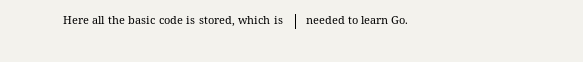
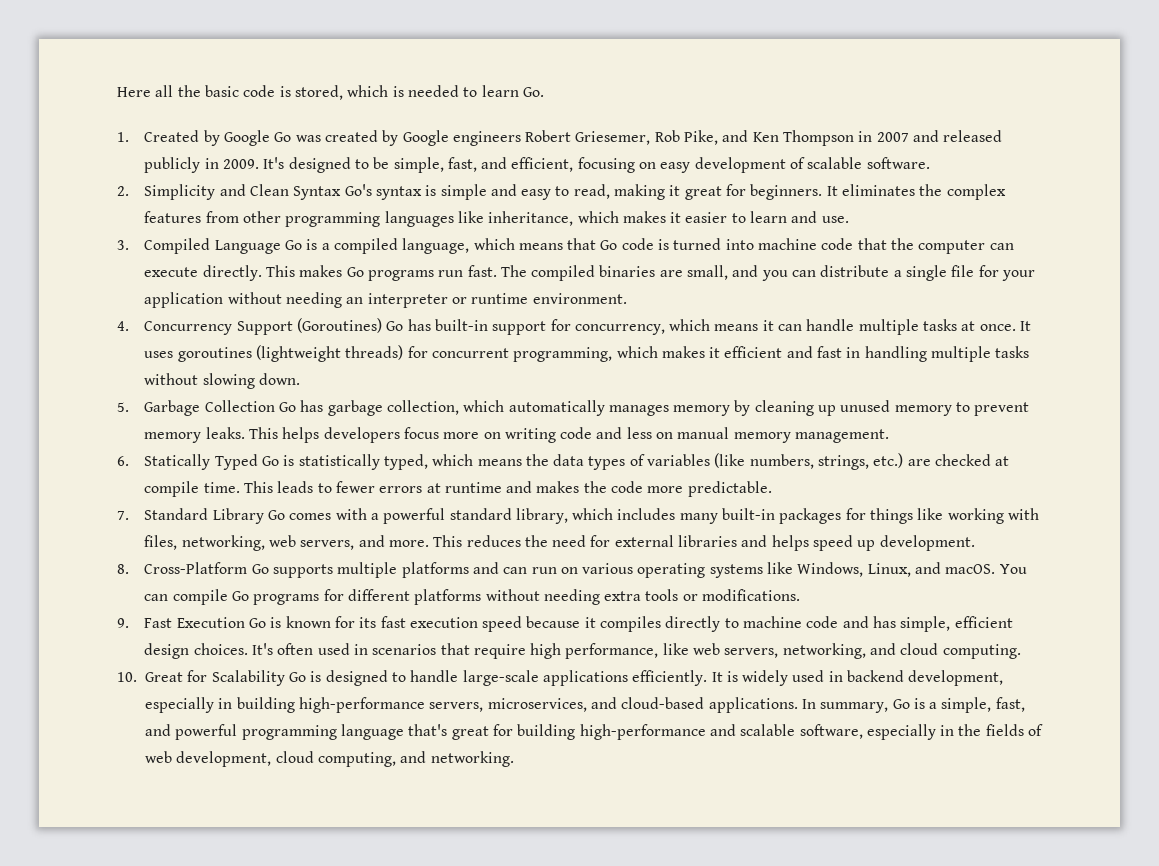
(408, 20) none -> [117,130,1003,146] [144,157,930,173] [117,184,1006,200] [144,211,849,227] [117,238,1014,254] [144,265,1036,281] [144,292,627,308] [117,318,1032,335] [144,345,1030,362] [144,373,300,389] [117,400,1030,416] [144,427,890,443] [117,453,1010,470] [144,481,772,497] [117,508,1040,524] [144,535,975,551] [117,562,1027,578] [144,589,801,605] [117,616,1013,632] [144,643,1021,659] [117,670,1004,686] [145,697,1025,713] [145,724,1044,740] [145,751,514,767] // 1. Created by Google Go was created by Google engineers Robert Griesemer, Rob Pike, and Ken Thompson in 2007 and released publicly in 2009. It's designed to be simple, fast, and efficient, focusing on easy development of scalable software. // 2. Simplicity and Clean Syntax Go's syntax is simple and easy to read, making it great for beginners. It eliminates the complex features from other programming languages like inheritance, which makes it easier to learn and use. // 3. Compiled Language Go is a compiled language, which means that Go code is turned into machine code that the computer can execute directly. This makes Go programs run fast. The compiled binaries are small, and you can distribute a single file for your application without needing an interpreter or runtime environment. // 4. Concurrency Support (Goroutines) Go has built-in support for concurrency, which means it can handle multiple tasks at once. It uses goroutines (lightweight threads) for concurrent programming, which makes it efficient and fast in handling multiple tasks without slowing down. // 5. Garbage Collection Go has garbage collection, which automatically manages memory by cleaning up unused memory to prevent memory leaks. This helps developers focus more on writing code and less on manual memory management. // 6. Statically Typed Go is statistically typed, which means the data types of variables (like numbers, strings, etc.) are checked at compile time. This leads to fewer errors at runtime and makes the code more predictable. // 7. Standard Library Go comes with a powerful standard library, which includes many built-in packages for things like working with files, networking, web servers, and more. This reduces the need for external libraries and helps speed up development. // 8. Cross-Platform Go supports multiple platforms and can run on various operating systems like Windows, Linux, and macOS. You can compile Go programs for different platforms without needing extra tools or modifications. // 9. Fast Execution Go is known for its fast execution speed because it compiles directly to machine code and has simple, efficient design choices. It's often used in scenarios that require high performance, like web servers, networking, and cloud computing. // 10. Great for Scalability Go is designed to handle large-scale applications efficiently. It is widely used in backend development, especially in building high-performance servers, microservices, and cloud-based applications. In summary, Go is a simple, fast, and powerful programming language that's great for building high-performance and scalable software, especially in the fields of web development, cloud computing, and networking.

